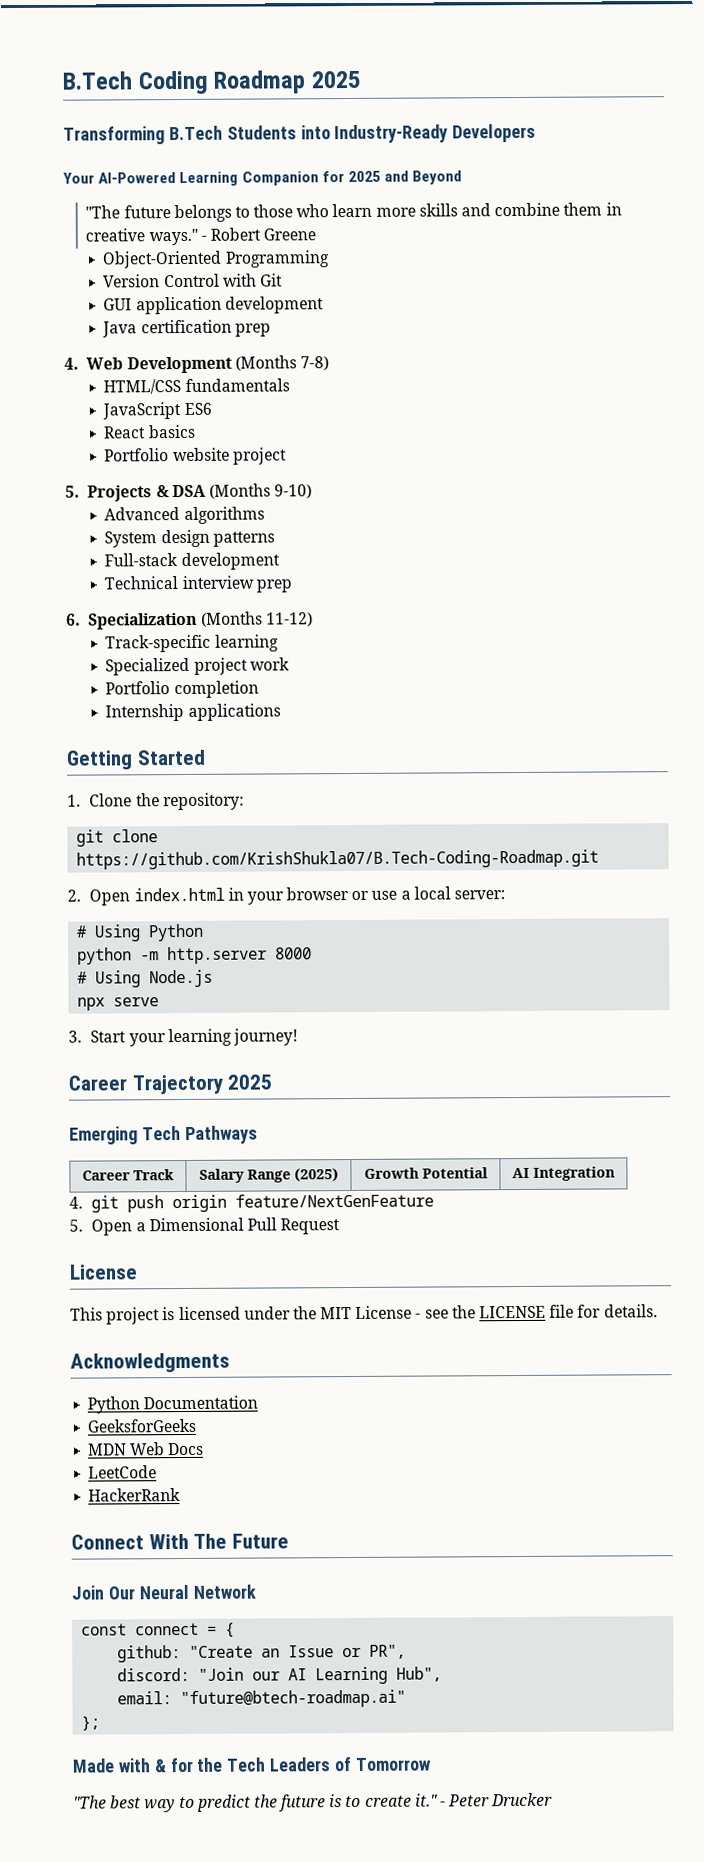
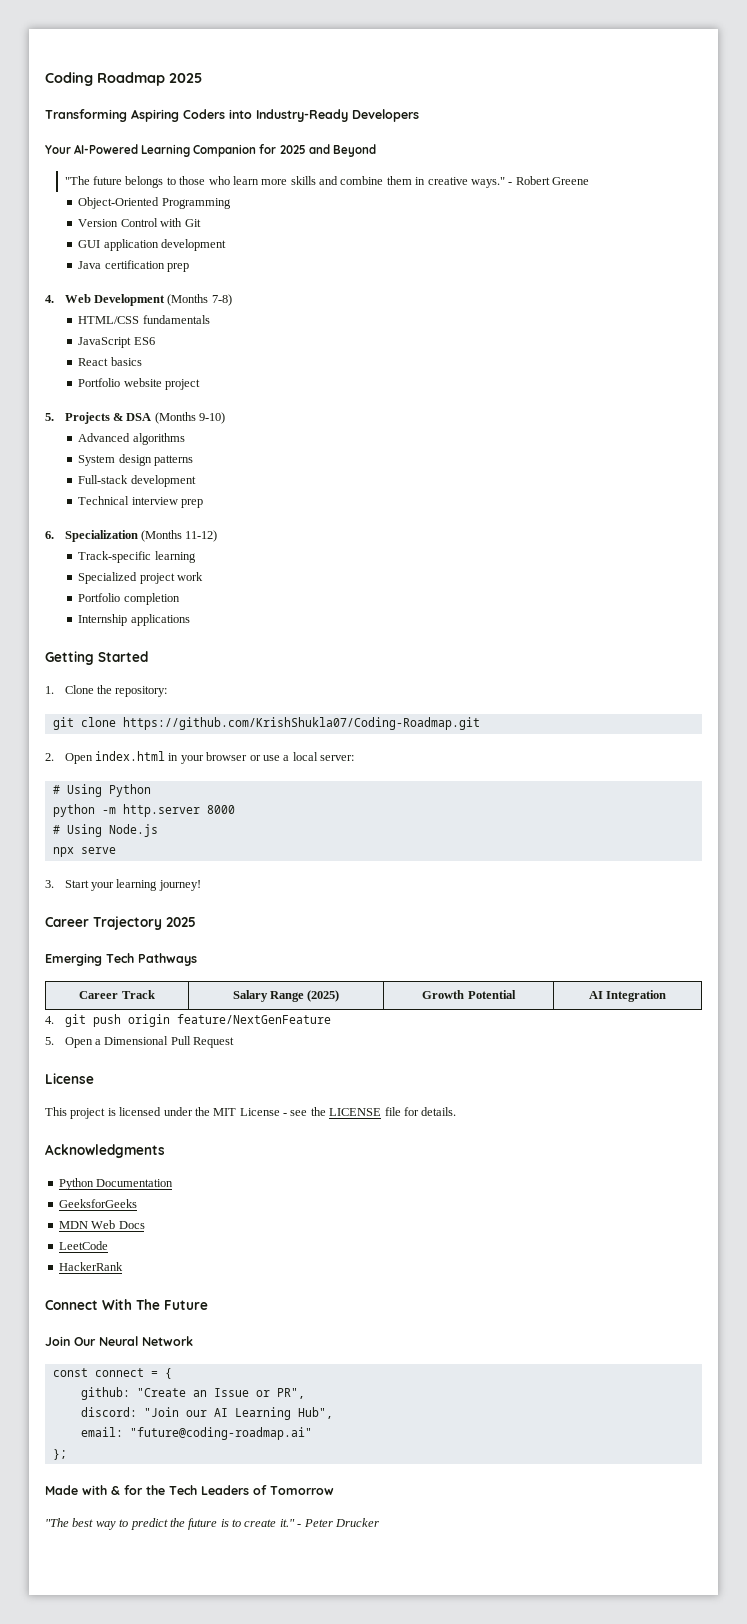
[62,71,133,90] B.Tech -> (45, 79) none
[168,125,297,141] B.Tech Students -> [131,109,225,122] Aspiring Coders
[76,849,600,870] https://github.com/KrishShukla07/B.Tech-Coding-Roadmap.git -> [122,717,480,730] https://github.com/KrishShukla07/Coding-Roadmap.git
[180,1689,407,1709] "future@btech-roadmap.ai" -> [129,1427,312,1440] "future@coding-roadmap.ai"

